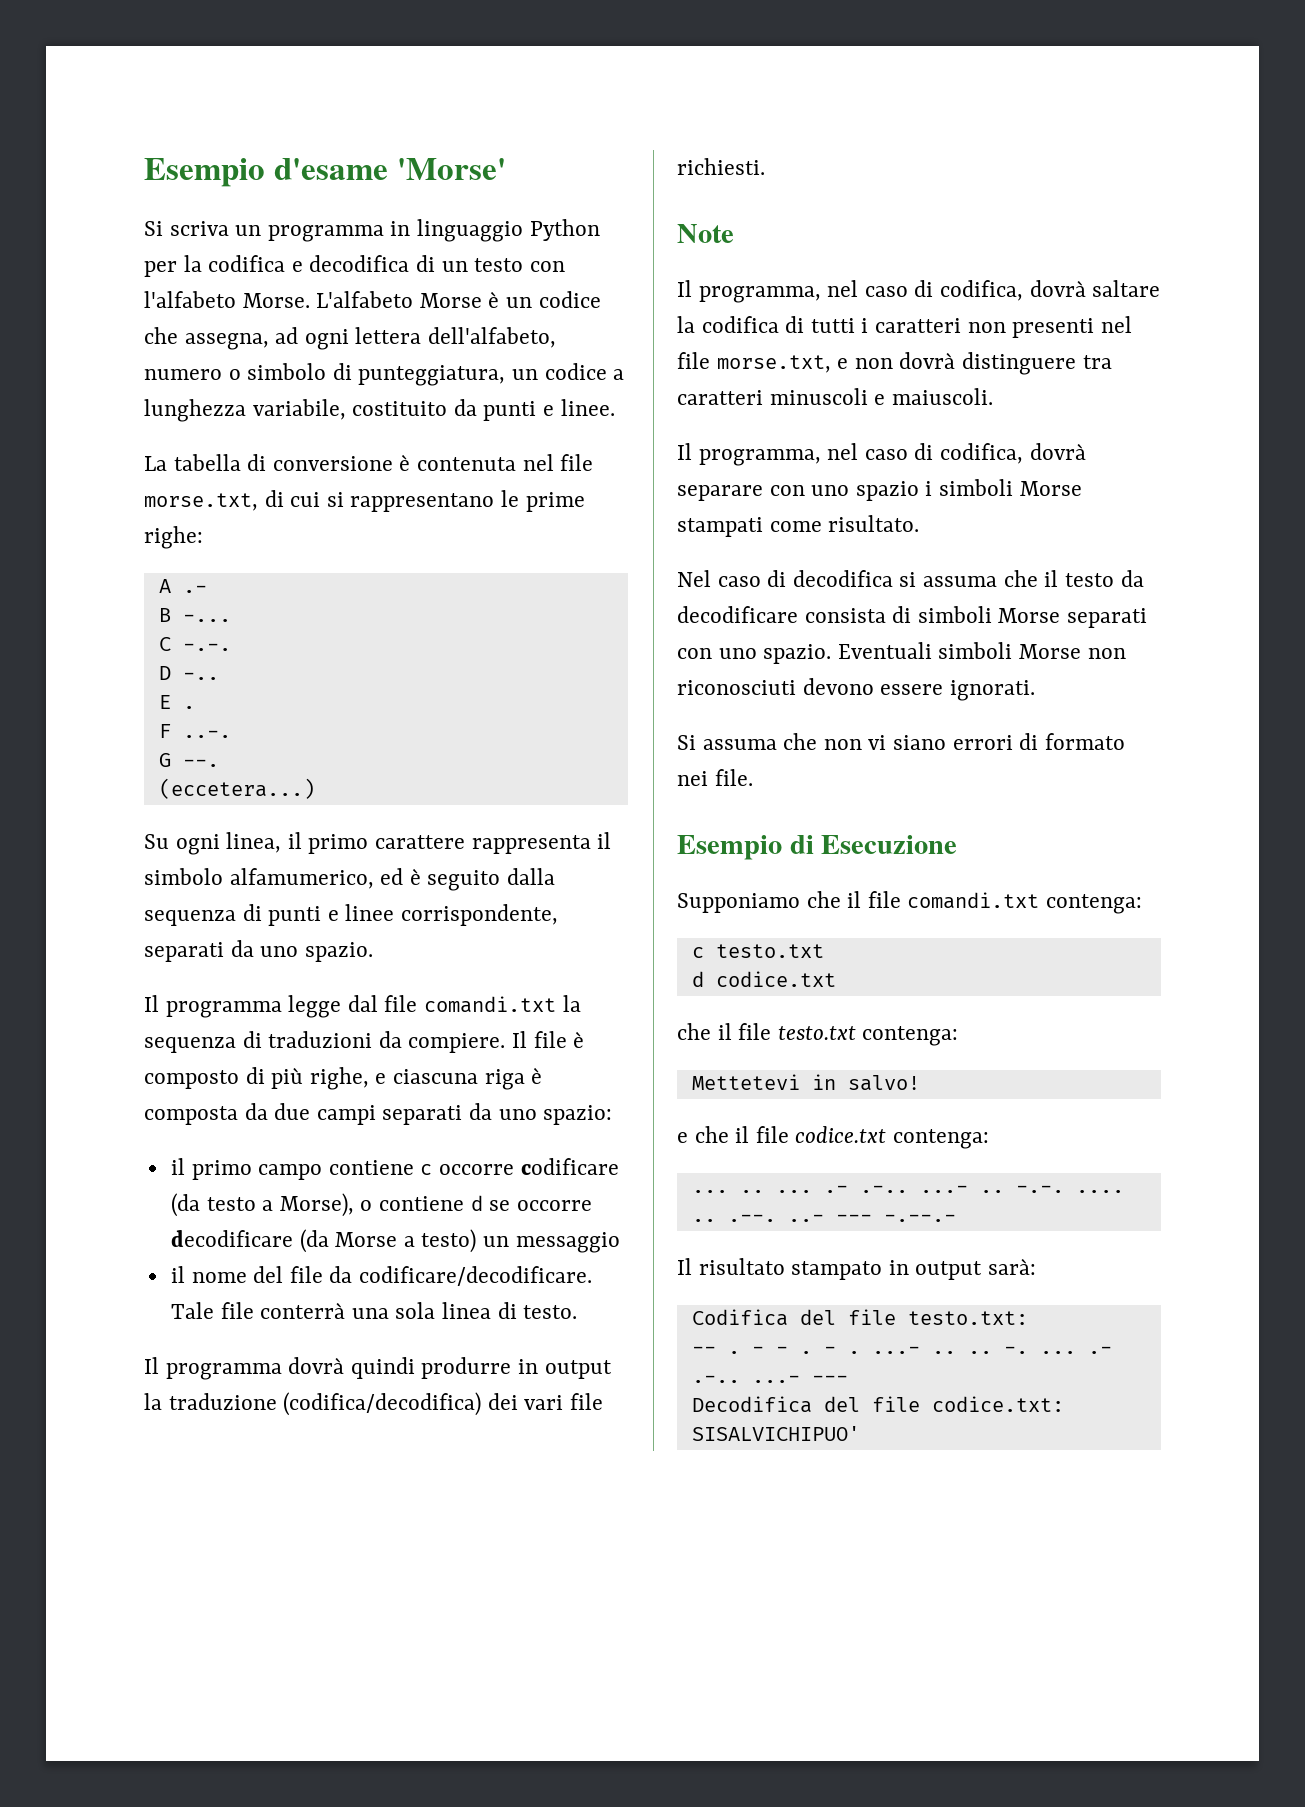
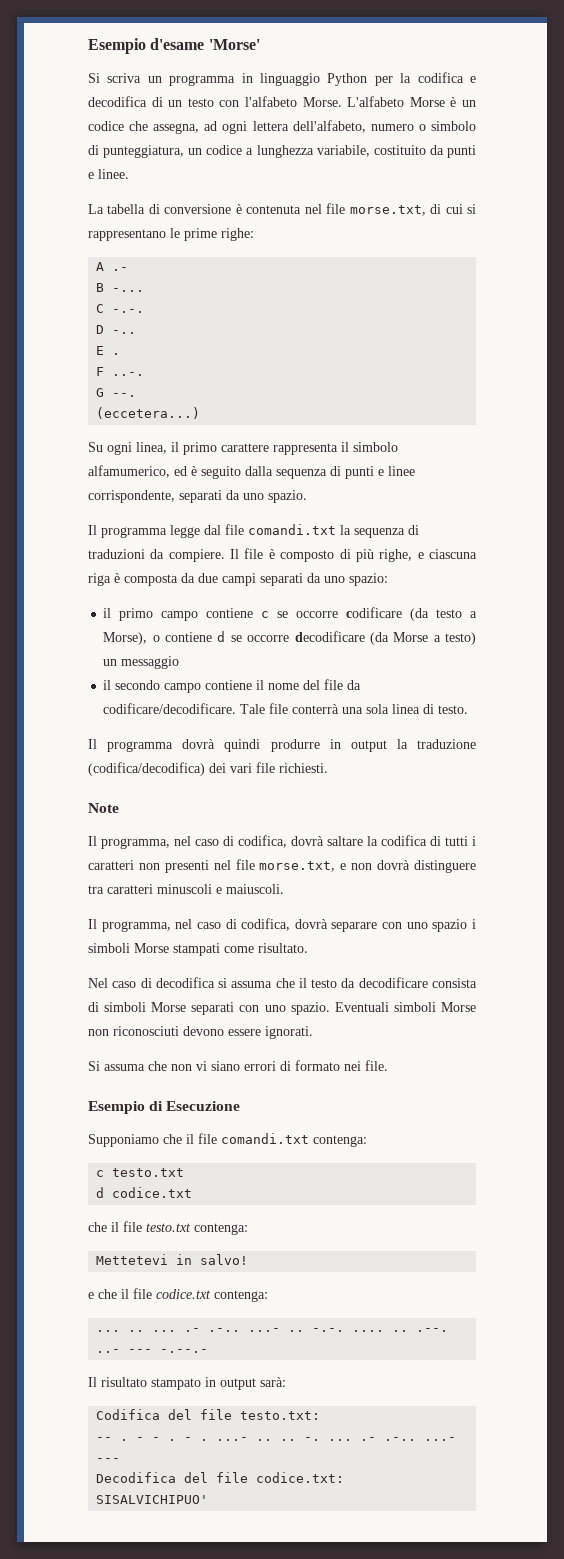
(433, 1169) none -> [277,611,289,618] se
(185, 1274) none -> [115,680,265,693] secondo campo contiene il

